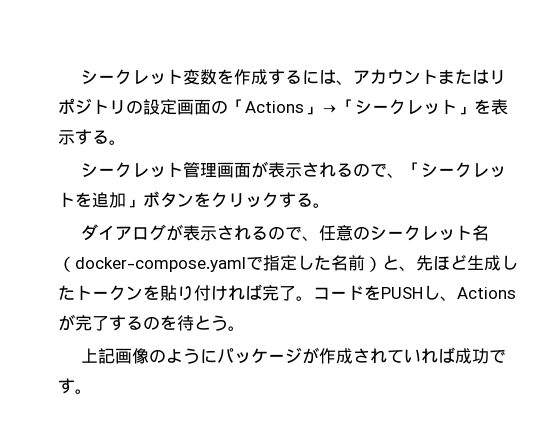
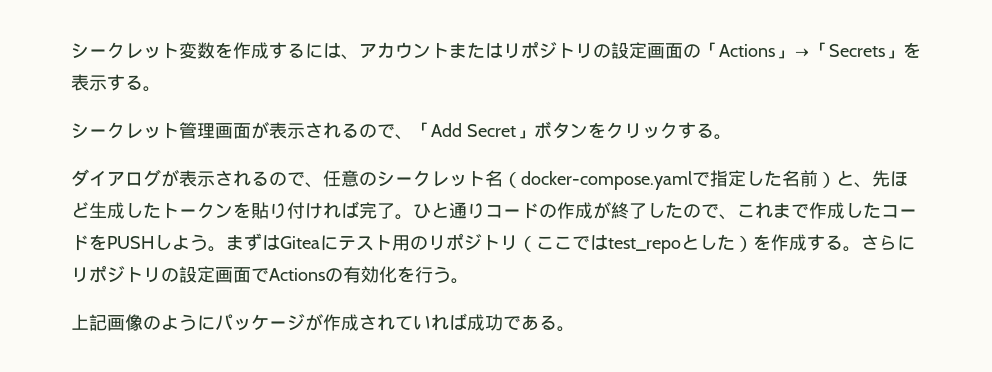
[355,99,457,115] シークレット -> [829,44,885,57] Secrets
[421,162,507,178] [58,192,126,208] シークレットを追加 -> [431,123,516,137] Add Secret
[313,285,516,301] [58,314,211,331] コードをPUSHし、Actionsが完了するのを待と -> [413,201,917,220] [71,233,915,254] [71,265,433,283] ひと通りコードの作成が終了したので、これまで作成したコードをPUSHしよう。まずはGiteaにテスト用のリポジトリ（ここではtest_repoとした）を作成する。さらにリポジトリの設定画面でActionsの有効化を行
[58,378,75,394] す -> [521,315,557,331] ある

